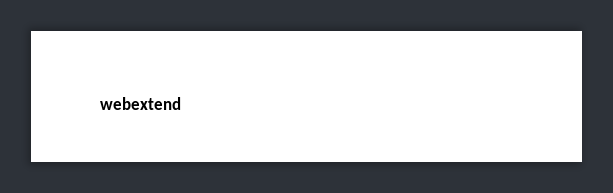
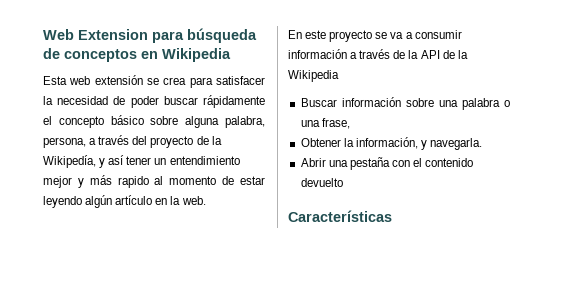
[100,97,181,110] webextend -> [43,28,257,43] [43,48,231,62] [43,75,265,88] [43,95,265,108] [43,115,265,128] [43,135,222,148] [43,155,240,168] [43,175,265,188] [43,195,206,208] [288,30,462,42] [288,49,468,59] [288,70,339,82] [300,97,510,110] [300,118,350,129] [300,137,483,150] [300,157,474,170] [300,178,343,187] [288,210,392,222] Web Extension para búsqueda de conceptos en Wikipedia // Esta web extensión se crea para satisfacer la necesidad de poder buscar rápidamente el concepto básico sobre alguna palabra, persona, a través del proyecto de la Wikipedía, y así tener un entendimiento mejor y más rapido al momento de estar leyendo algún artículo en la web. // En este proyecto se va a consumir información a través de la API de la Wikipedia // Buscar información sobre una palabra o una frase, // Obtener la información, y navegarla. // Abrir una pestaña con el contenido devuelto // Características

